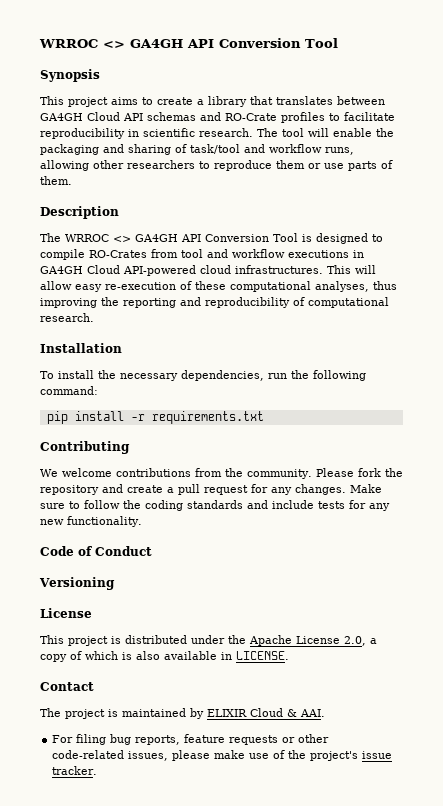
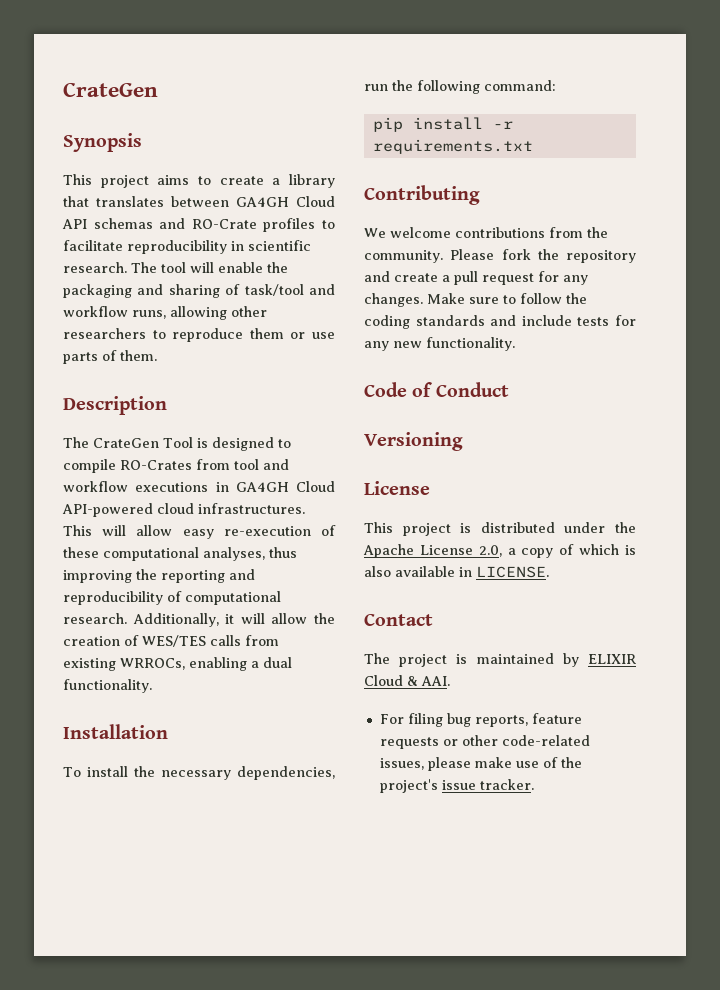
[39,38,338,48] WRROC <> GA4GH API Conversion Tool -> [63,82,158,97] CrateGen
[65,234,269,242] WRROC <> GA4GH API Conversion -> [93,438,159,448] CrateGen
(94, 317) none -> [132,613,335,627] [63,635,279,647] [63,657,292,671] [63,679,152,693] Additionally, it will allow the creation of WES/TES calls from existing WRROCs, enabling a dual functionality.

